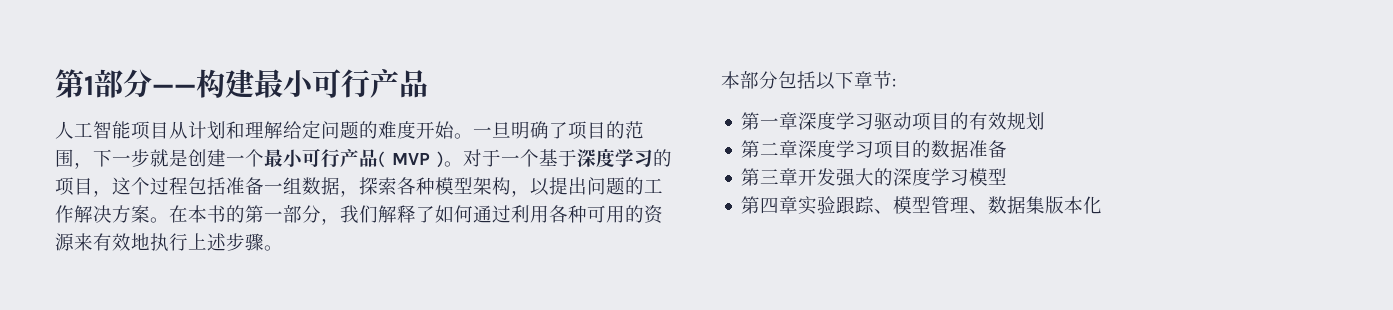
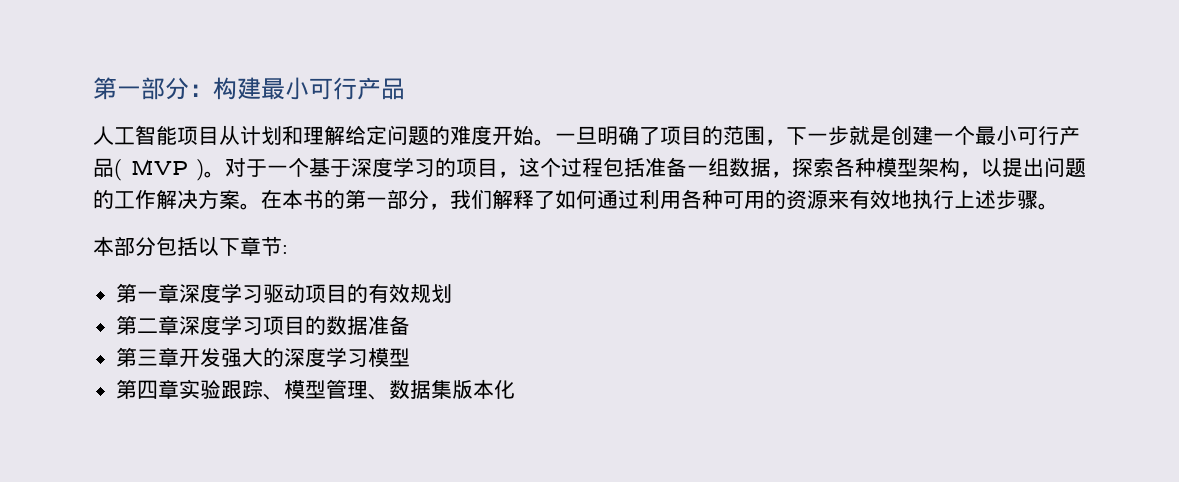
[55,69,196,98] 第1部分—— -> [93,77,213,100] 第一部分：

